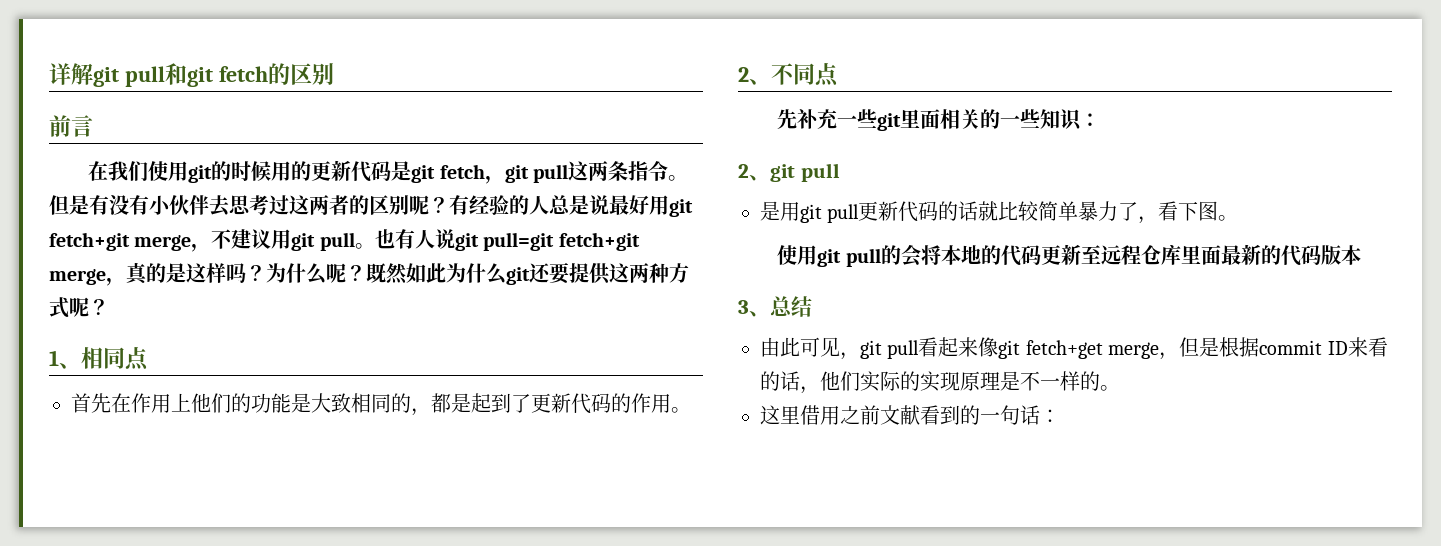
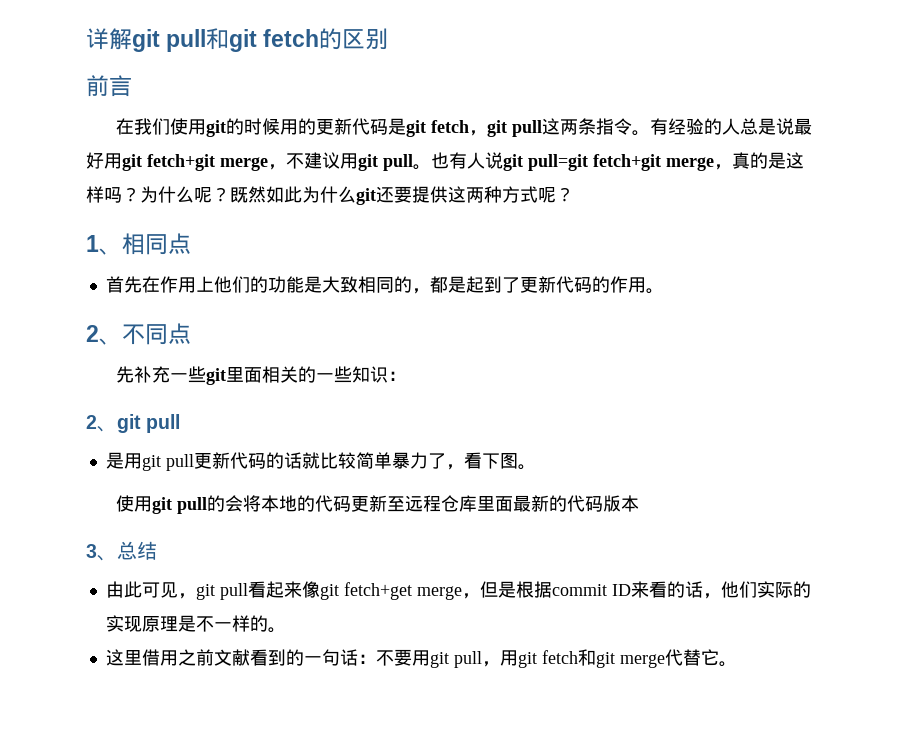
[49,195,449,217] 但是有没有小伙伴去思考过这两者的区别呢？ -> (651, 133) none
(1060, 416) none -> [375,649,737,668] 不要用git pull，用git fetch和git merge代替它。

